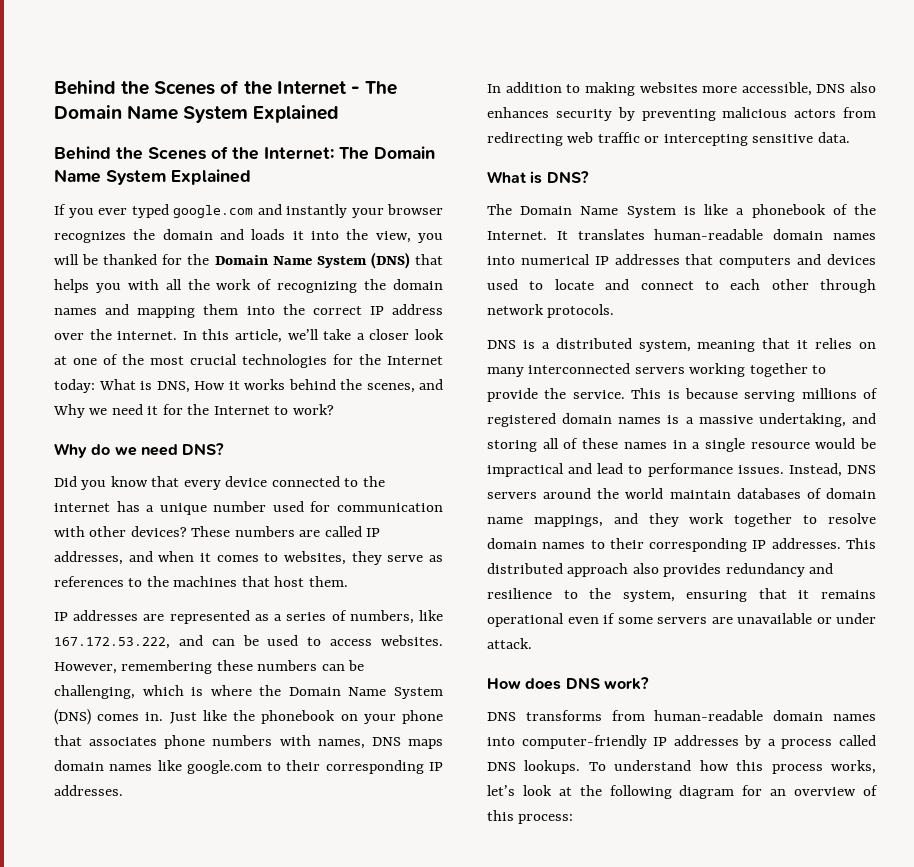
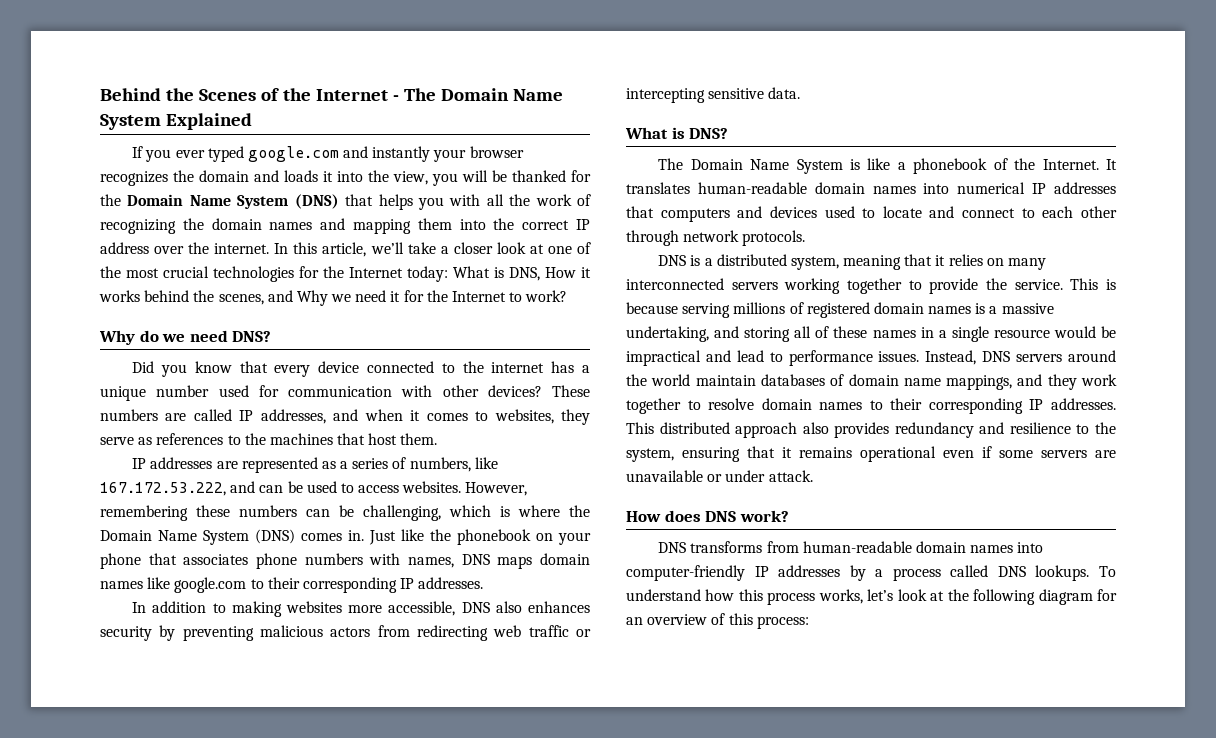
[54,146,435,160] [54,169,251,185] // Behind the Scenes of the Internet: The Domain Name System Explained -> (253, 121) none

